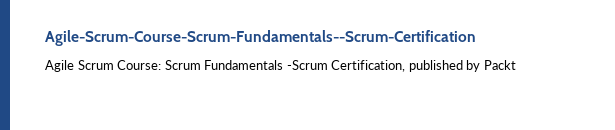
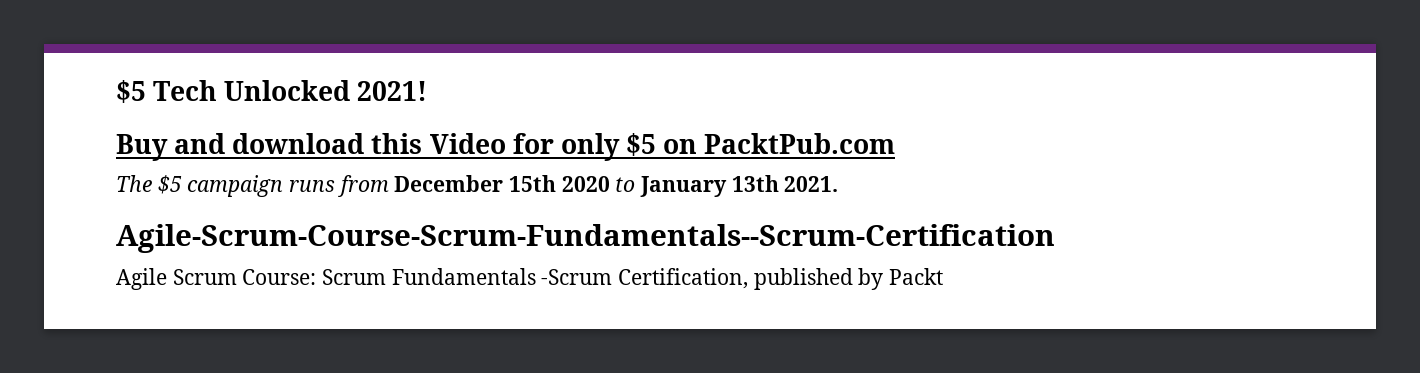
(45, 38) none -> [116,80,428,103] [116,133,896,161] [116,175,839,197] $5 Tech Unlocked 2021! // Buy and download this Video for only $5 on PacktPub.com // The $5 campaign runs from December 15th 2020 to January 13th 2021. //

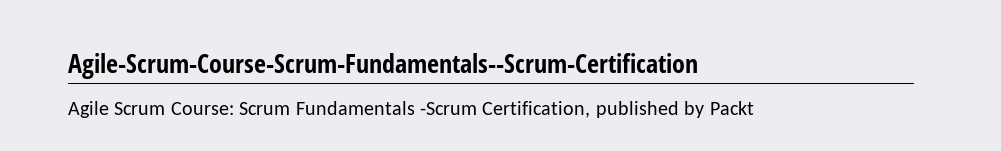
[116,80,428,103] [116,133,896,161] [116,175,839,197] $5 Tech Unlocked 2021! // Buy and download this Video for only $5 on PacktPub.com // The $5 campaign runs from December 15th 2020 to January 13th 2021. // -> (68, 66) none

